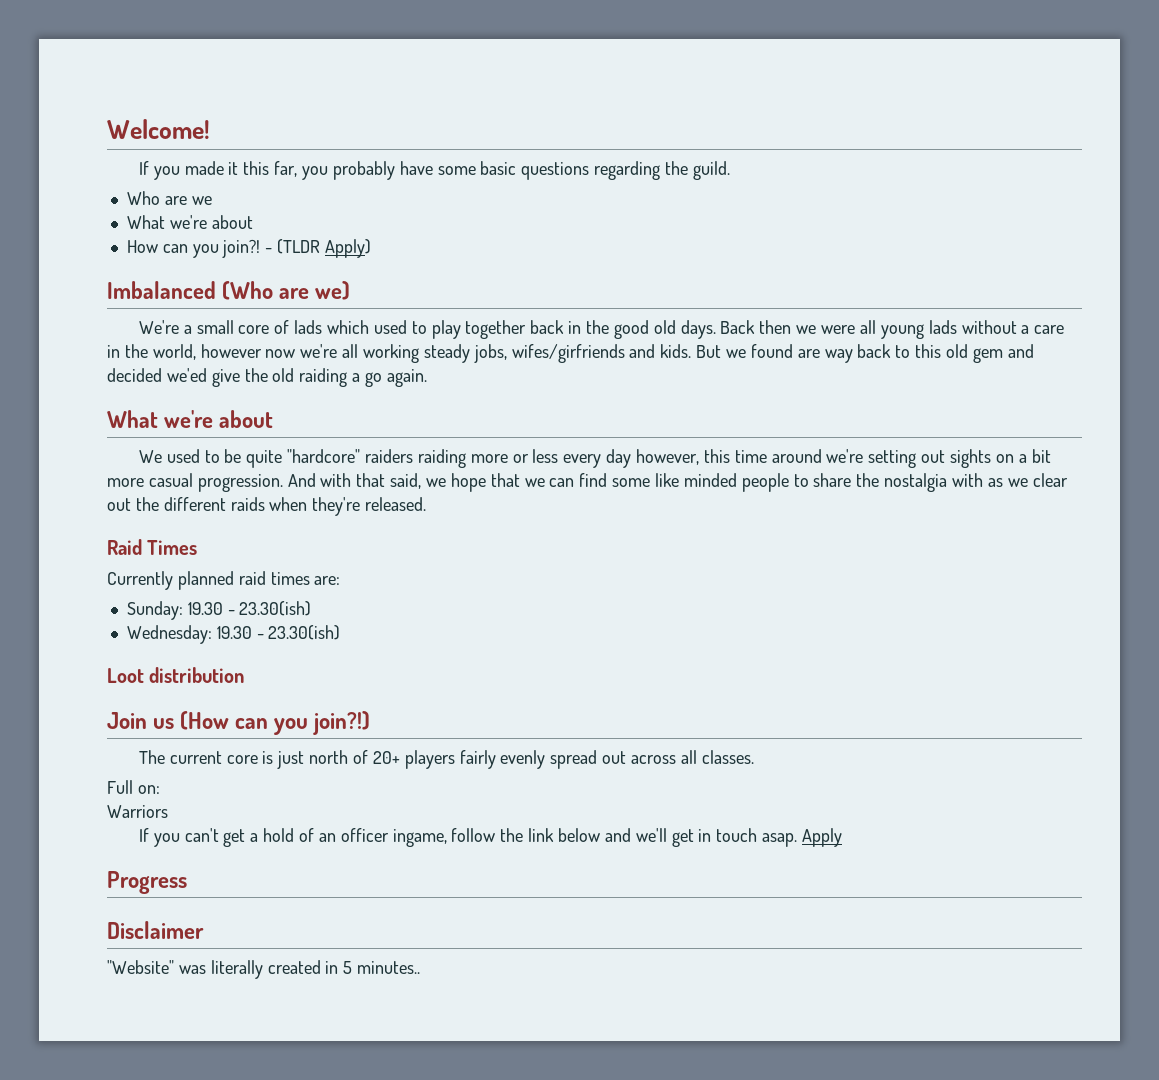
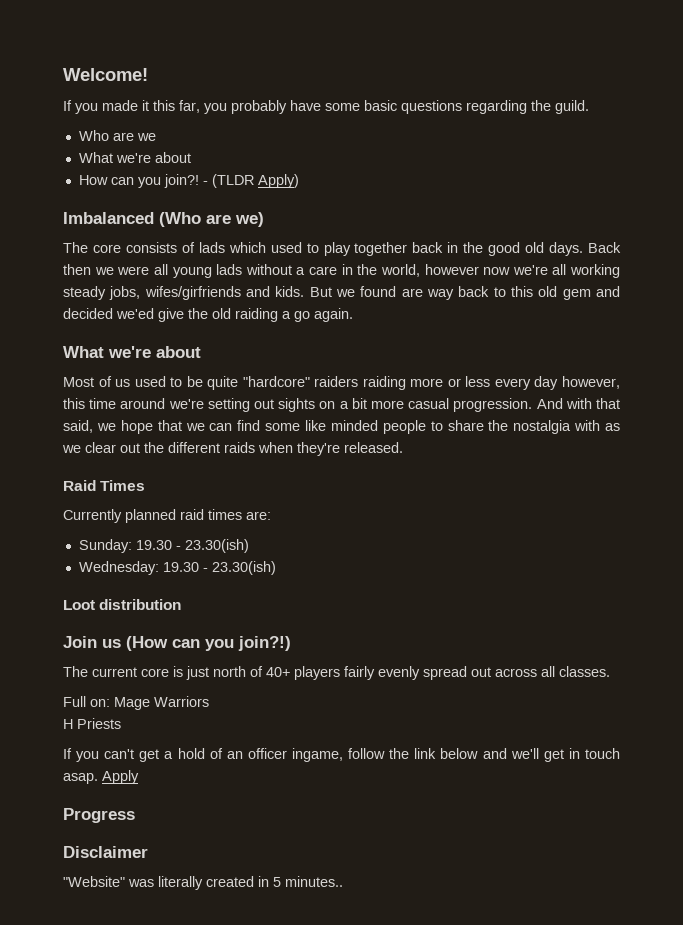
[138,320,270,334] We're a small core -> [63,242,177,253] The core consists
[138,450,162,463] We -> [63,376,131,387] Most of us
[372,751,400,764] 20+ -> [266,667,290,677] 40+
[107,805,168,818] // Warriors -> [114,696,209,710] [63,718,121,729] Mage Warriors // H Priests

